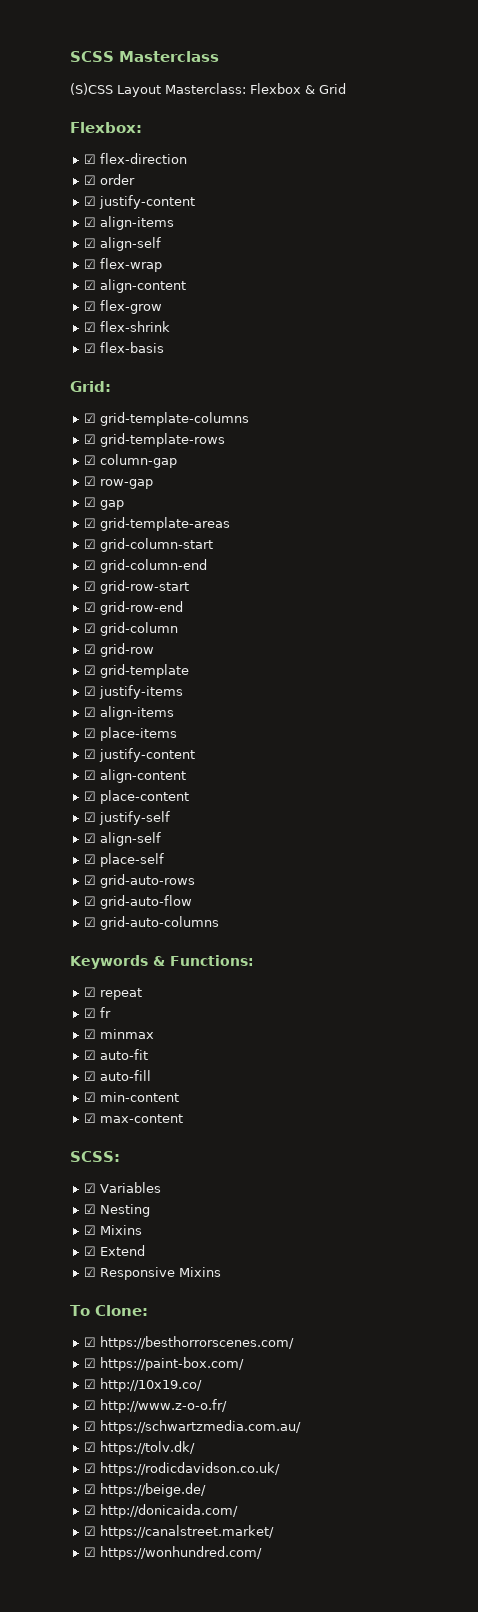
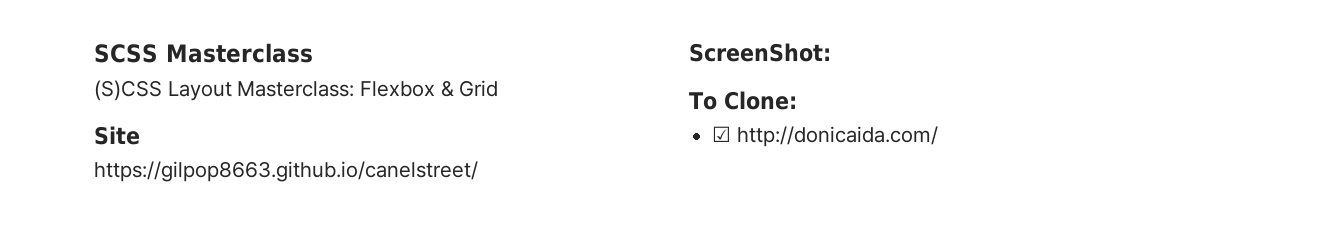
[70,122,142,133] [84,153,188,164] [84,174,136,185] [84,195,196,209] [84,216,175,230] [84,237,162,251] [84,258,163,272] [84,279,187,293] [84,300,163,314] [84,321,171,332] [84,342,165,353] [70,381,111,392] [84,412,250,426] [84,433,226,447] [84,454,178,468] [84,476,154,489] [84,497,125,510] [84,517,231,531] [84,538,214,552] [84,559,208,573] [84,580,190,594] [84,601,184,615] [84,622,179,636] [84,643,155,657] [84,664,190,678] [84,685,184,699] [84,706,175,720] [84,727,178,741] [84,748,196,762] [84,769,187,783] [84,790,190,804] [84,811,171,825] [84,832,162,846] [84,853,165,867] [84,874,196,888] [84,895,193,909] [84,916,220,930] [70,955,254,969] [84,987,143,1000] [84,1007,112,1018] [84,1029,155,1039] [84,1049,149,1060] [84,1070,152,1081] [84,1092,180,1102] [84,1113,184,1123] [70,1151,120,1162] [84,1182,162,1193] [84,1204,151,1217] [84,1225,143,1235] [84,1245,146,1256] [84,1267,222,1280] [70,1305,148,1316] [84,1336,295,1350] [84,1357,245,1371] [84,1378,203,1392] [84,1399,228,1413] [84,1420,302,1434] [84,1441,196,1455] [84,1462,281,1476] [84,1483,207,1497] [84,1504,239,1518] [84,1525,275,1539] [84,1546,263,1560] Flexbox: // ☑ flex-direction // ☑ order // ☑ justify-content // ☑ align-items // ☑ align-self // ☑ flex-wrap // ☑ align-content // ☑ flex-grow // ☑ flex-shrink // ☑ flex-basis // Grid: // ☑ grid-template-columns // ☑ grid-template-rows // ☑ column-gap // ☑ row-gap // ☑ gap // ☑ grid-template-areas // ☑ grid-column-start // ☑ grid-column-end // ☑ grid-row-start // ☑ grid-row-end // ☑ grid-column // ☑ grid-row // ☑ grid-template // ☑ justify-items // ☑ align-items // ☑ place-items // ☑ justify-content // ☑ align-content // ☑ place-content // ☑ justify-self // ☑ align-self // ☑ place-self // ☑ grid-auto-rows // ☑ grid-auto-flow // ☑ grid-auto-columns // Keywords & Functions: // ☑ repeat // ☑ fr // ☑ minmax // ☑ auto-fit // ☑ auto-fill // ☑ min-content // ☑ max-content // SCSS: // ☑ Variables // ☑ Nesting // ☑ Mixins // ☑ Extend // ☑ Responsive Mixins // To Clone: // ☑ https://besthorrorscenes.com/ // ☑ https://paint-box.com/ // ☑ http://10x19.co/ // ☑ http://www.z-o-o.fr/ // ☑ https://schwartzmedia.com.au/ // ☑ https://tolv.dk/ // ☑ https://rodicdavidson.co.uk/ // ☑ https://beige.de/ // ☑ http://donicaida.com/ // ☑ https://canalstreet.market/ // ☑ https://wonhundred.com/ -> [94,126,140,145] [94,161,478,182] [689,43,831,62] [689,91,797,110] [712,126,938,147] Site // https://gilpop8663.github.io/canelstreet/ // ScreenShot: // To Clone: // ☑ http://donicaida.com/

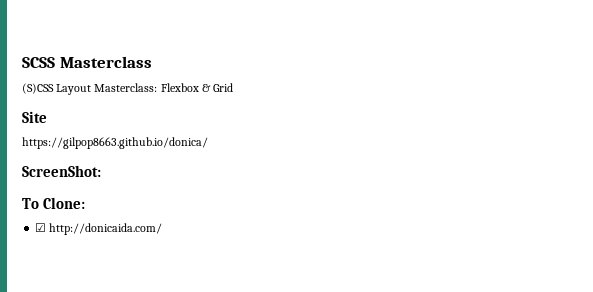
[94,161,478,182] https://gilpop8663.github.io/canelstreet/ -> [22,137,208,149] https://gilpop8663.github.io/donica/

